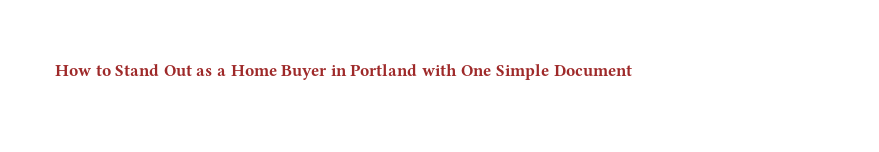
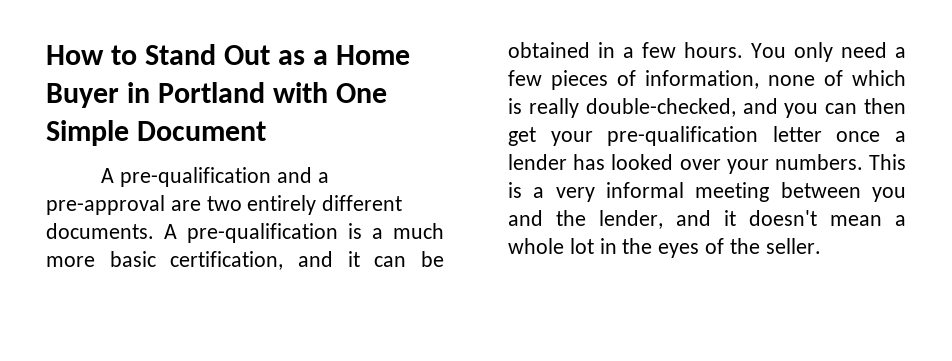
(632, 70) none -> [101,167,329,187] [46,195,403,215] [46,223,444,243] [46,251,445,270] [508,42,906,62] [508,70,906,90] [508,98,906,118] [508,126,906,146] [508,154,906,174] [508,182,906,202] [508,210,906,229] [508,238,821,258] // A pre-qualification and a pre-approval are two entirely different documents. A pre-qualification is a much more basic certification, and it can be obtained in a few hours. You only need a few pieces of information, none of which is really double-checked, and you can then get your pre-qualification letter once a lender has looked over your numbers. This is a very informal meeting between you and the lender, and it doesn't mean a whole lot in the eyes of the seller.

